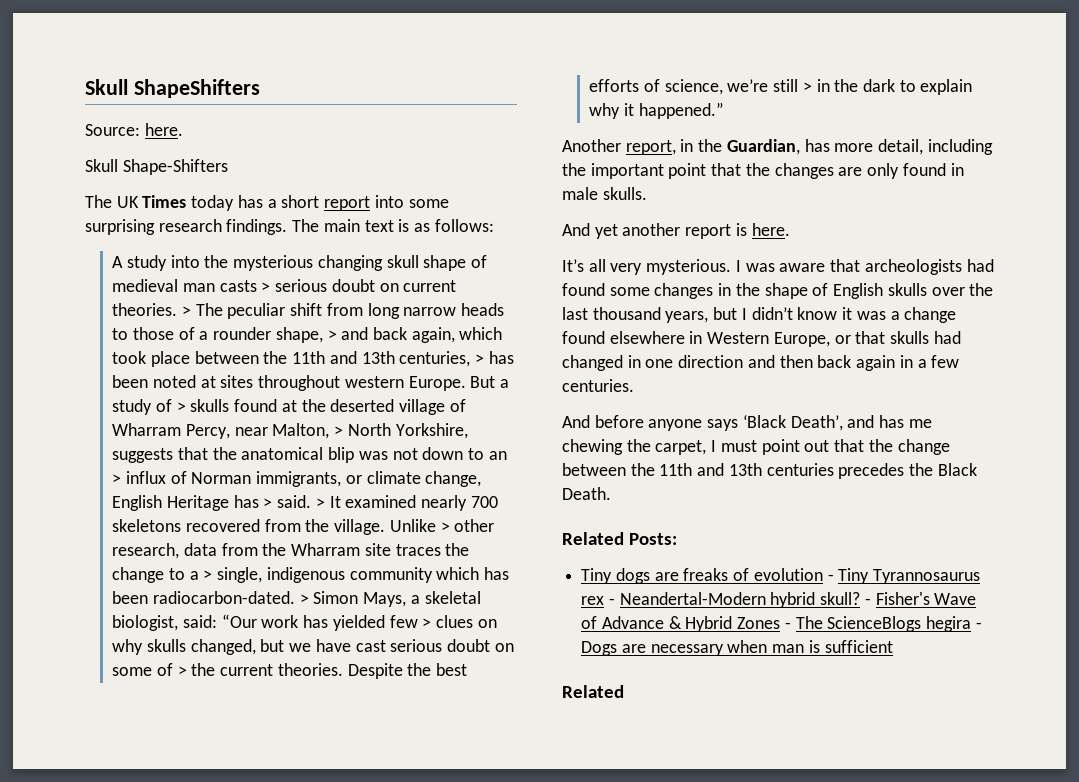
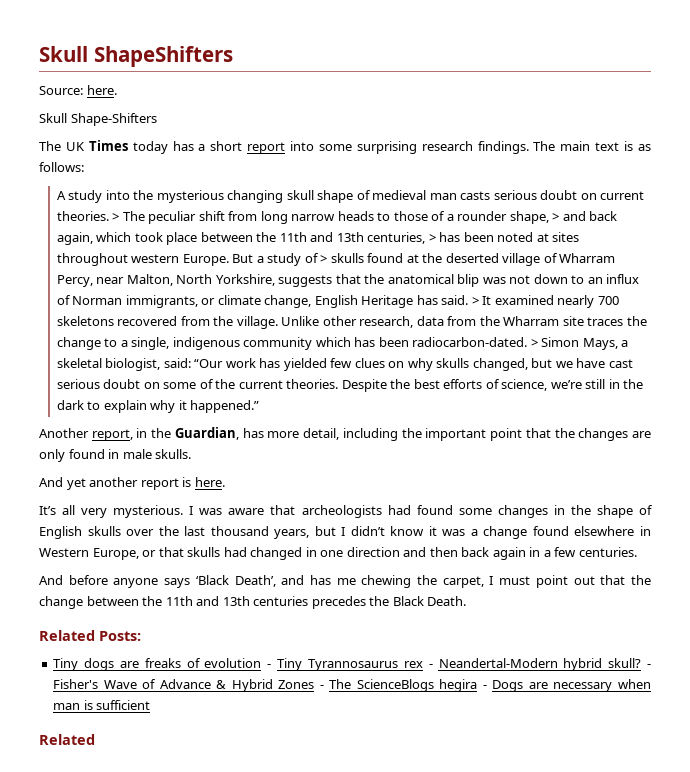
[261,282,271,292] > -> (491, 195) none
[334,426,344,436] > -> (173, 280) none
[112,474,122,484] > -> (603, 280) none
[263,498,273,508] > -> (438, 300) none
[440,522,450,532] > -> (320, 321) none
[203,570,213,580] > -> (128, 343) none
[422,618,432,628] > -> (353, 363) none
[177,666,187,676] > -> (214, 384) none
[802,82,812,92] > -> (606, 384) none

